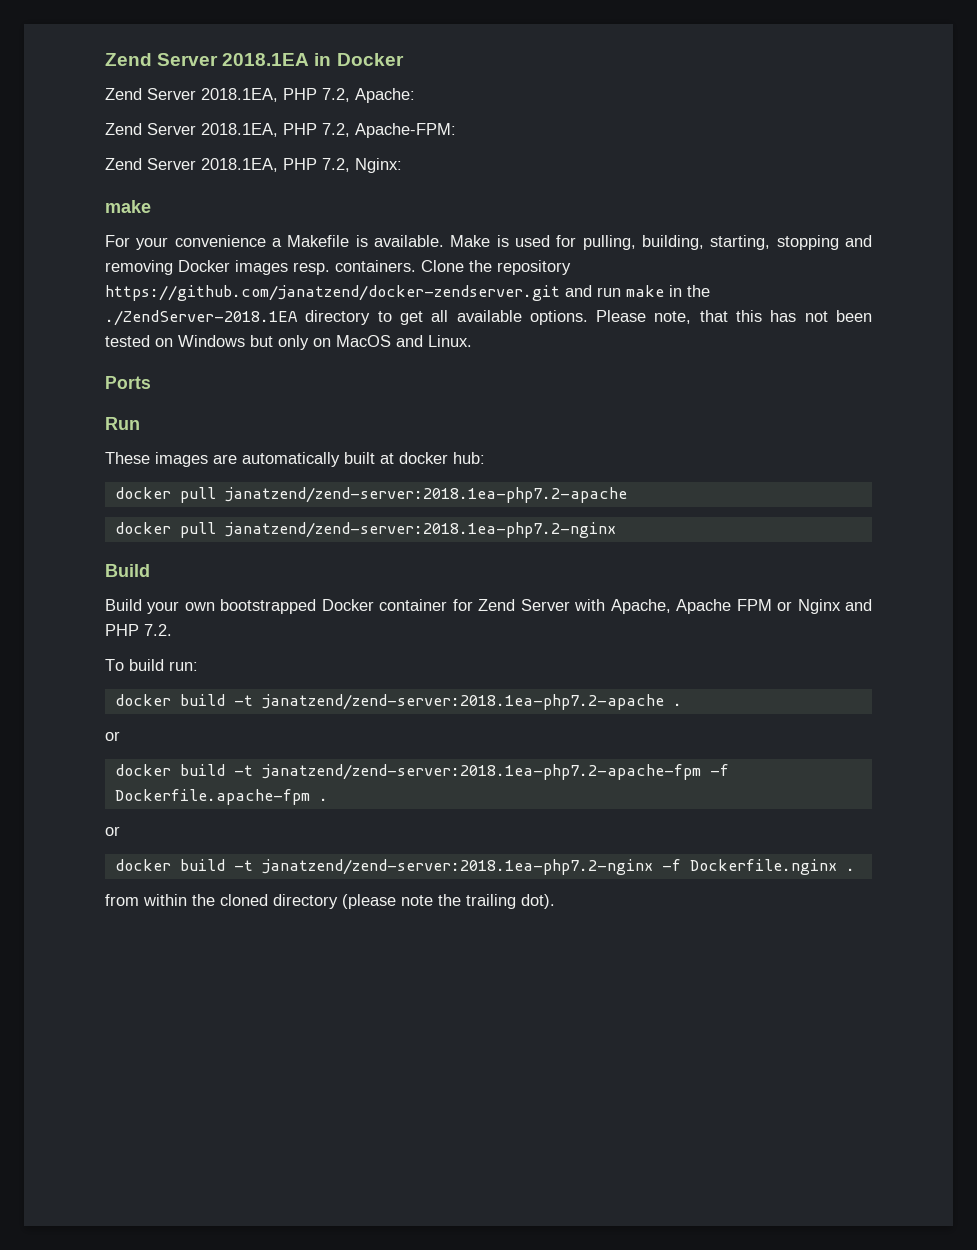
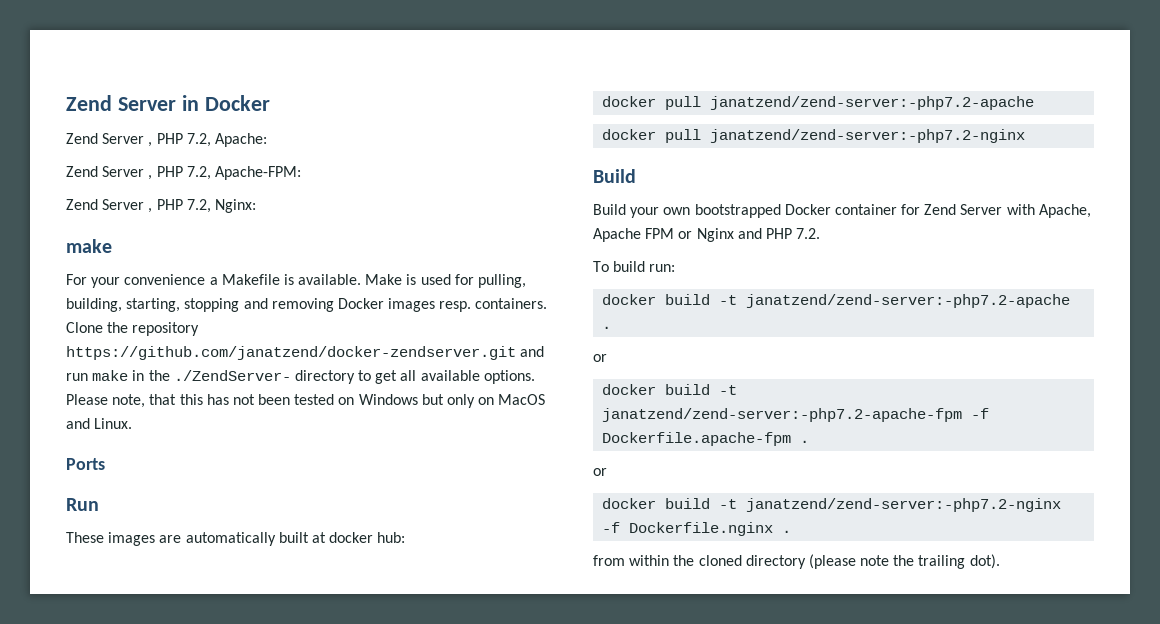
[105,53,310,66] Zend Server 2018.1EA -> [66,95,176,111] Zend Server
[201,88,278,102] 2018.1EA, -> [148,142,153,147] ,
[201,123,278,137] 2018.1EA, -> [148,175,153,180] ,
[201,158,278,172] 2018.1EA, -> [148,208,153,213] ,
[105,310,298,326] ./ZendServer-2018.1EA -> [173,370,291,381] ./ZendServer-
[224,487,627,503] [114,522,616,538] janatzend/zend-server:2018.1ea-php7.2-apache // docker pull janatzend/zend-server:2018.1ea-php7.2-nginx -> [710,96,1035,110] [602,129,1026,143] janatzend/zend-server:-php7.2-apache // docker pull janatzend/zend-server:-php7.2-nginx
[261,694,682,710] [105,731,120,741] [114,764,701,780] janatzend/zend-server:2018.1ea-php7.2-apache . // or // docker build -t janatzend/zend-server:2018.1ea-php7.2-apache-fpm -> [746,294,1071,308] [602,326,612,329] [593,354,607,362] [602,384,738,395] [602,408,963,422] janatzend/zend-server:-php7.2-apache . // or // docker build -t janatzend/zend-server:-php7.2-apache-fpm
[261,859,653,875] janatzend/zend-server:2018.1ea-php7.2-nginx -> [746,498,1062,512] janatzend/zend-server:-php7.2-nginx

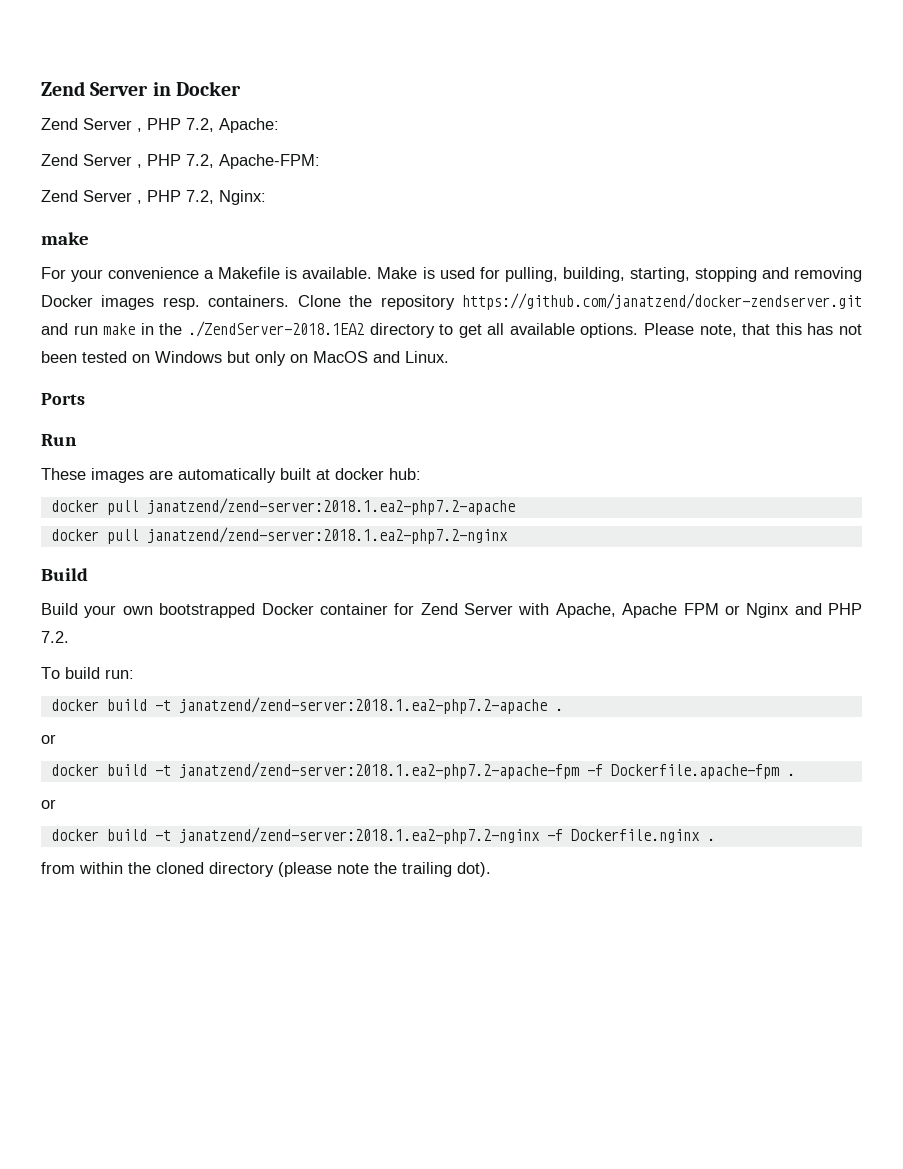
[173,370,291,381] ./ZendServer- -> [187,321,364,337] ./ZendServer-2018.1EA2
[710,96,1035,110] [602,129,1026,143] janatzend/zend-server:-php7.2-apache // docker pull janatzend/zend-server:-php7.2-nginx -> [146,498,515,515] [50,527,508,544] janatzend/zend-server:2018.1.ea2-php7.2-apache // docker pull janatzend/zend-server:2018.1.ea2-php7.2-nginx
[746,294,1071,308] [602,326,612,329] [593,354,607,362] [602,384,738,395] [602,408,963,422] janatzend/zend-server:-php7.2-apache . // or // docker build -t janatzend/zend-server:-php7.2-apache-fpm -> [178,697,563,714] [41,734,56,744] [50,762,579,779] janatzend/zend-server:2018.1.ea2-php7.2-apache . // or // docker build -t janatzend/zend-server:2018.1.ea2-php7.2-apache-fpm
[746,498,1062,512] janatzend/zend-server:-php7.2-nginx -> [178,827,540,844] janatzend/zend-server:2018.1.ea2-php7.2-nginx

